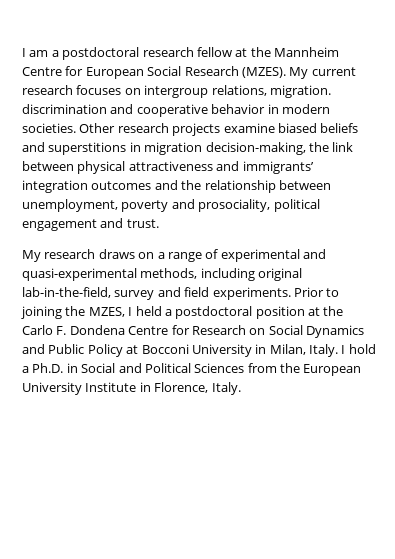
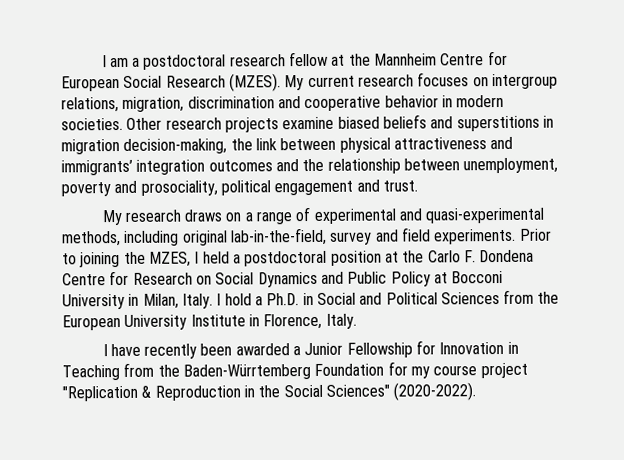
[269,85,331,98] migration. -> [122,96,185,112] migration,
(241, 388) none -> [102,340,519,359] [62,361,528,381] [62,382,477,402] // I have recently been awarded a Junior Fellowship for Innovation in Teaching from the Baden-Würrtemberg Foundation for my course project "Replication & Reproduction in the Social Sciences" (2020-2022).

